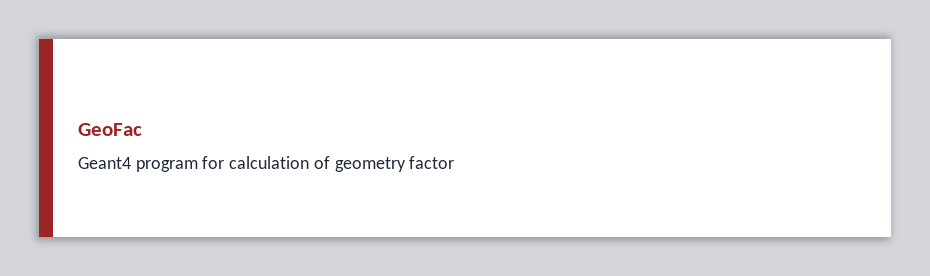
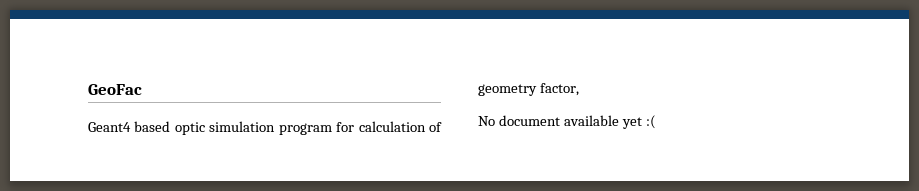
(131, 163) none -> [134,121,276,135] based optic simulation
[409,156,455,169] factor -> [539,83,579,96] [478,115,656,129] factor, // No document available yet :(

